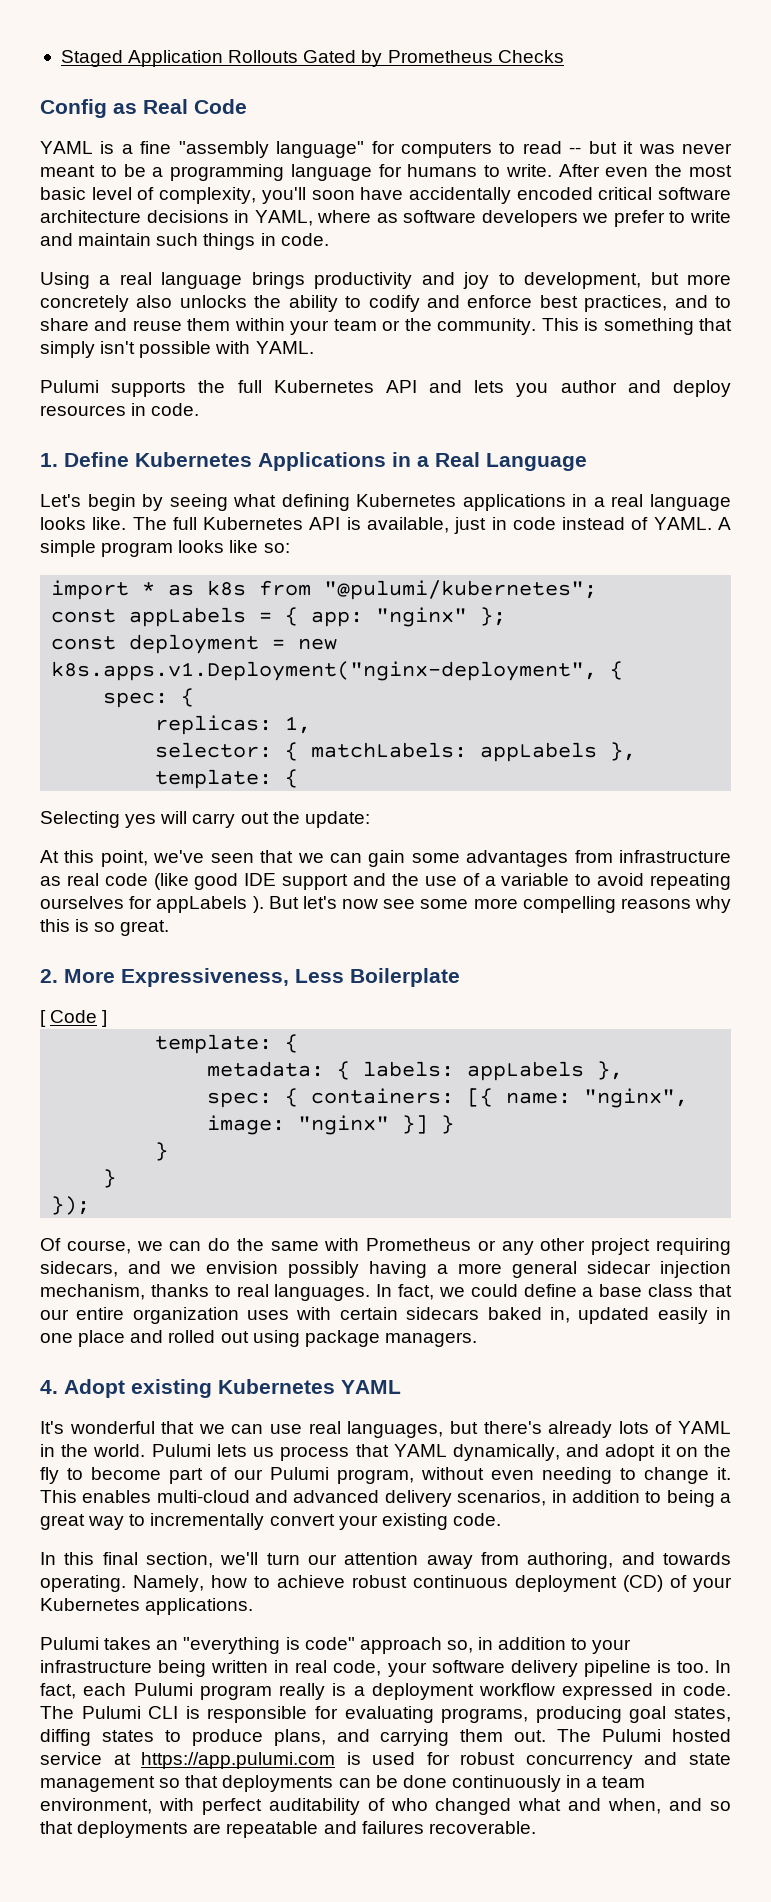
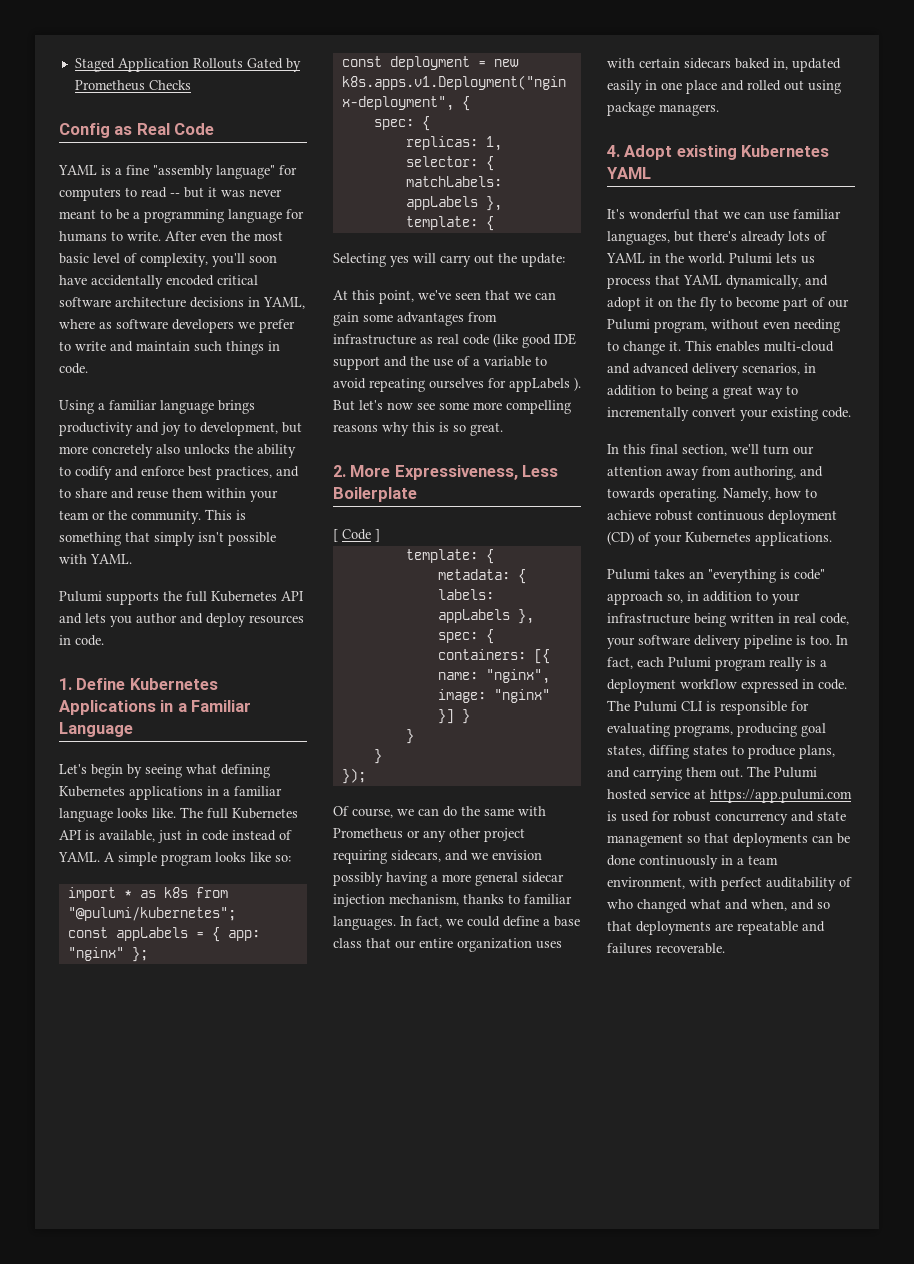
[119,272,152,285] real -> [109,400,157,410] familiar
[435,452,480,467] Real -> [191,700,252,712] Familiar
[611,494,644,507] real -> [234,786,282,796] familiar
[236,1284,269,1297] real -> [524,894,572,904] familiar
[308,1421,341,1434] real -> [793,209,841,219] familiar

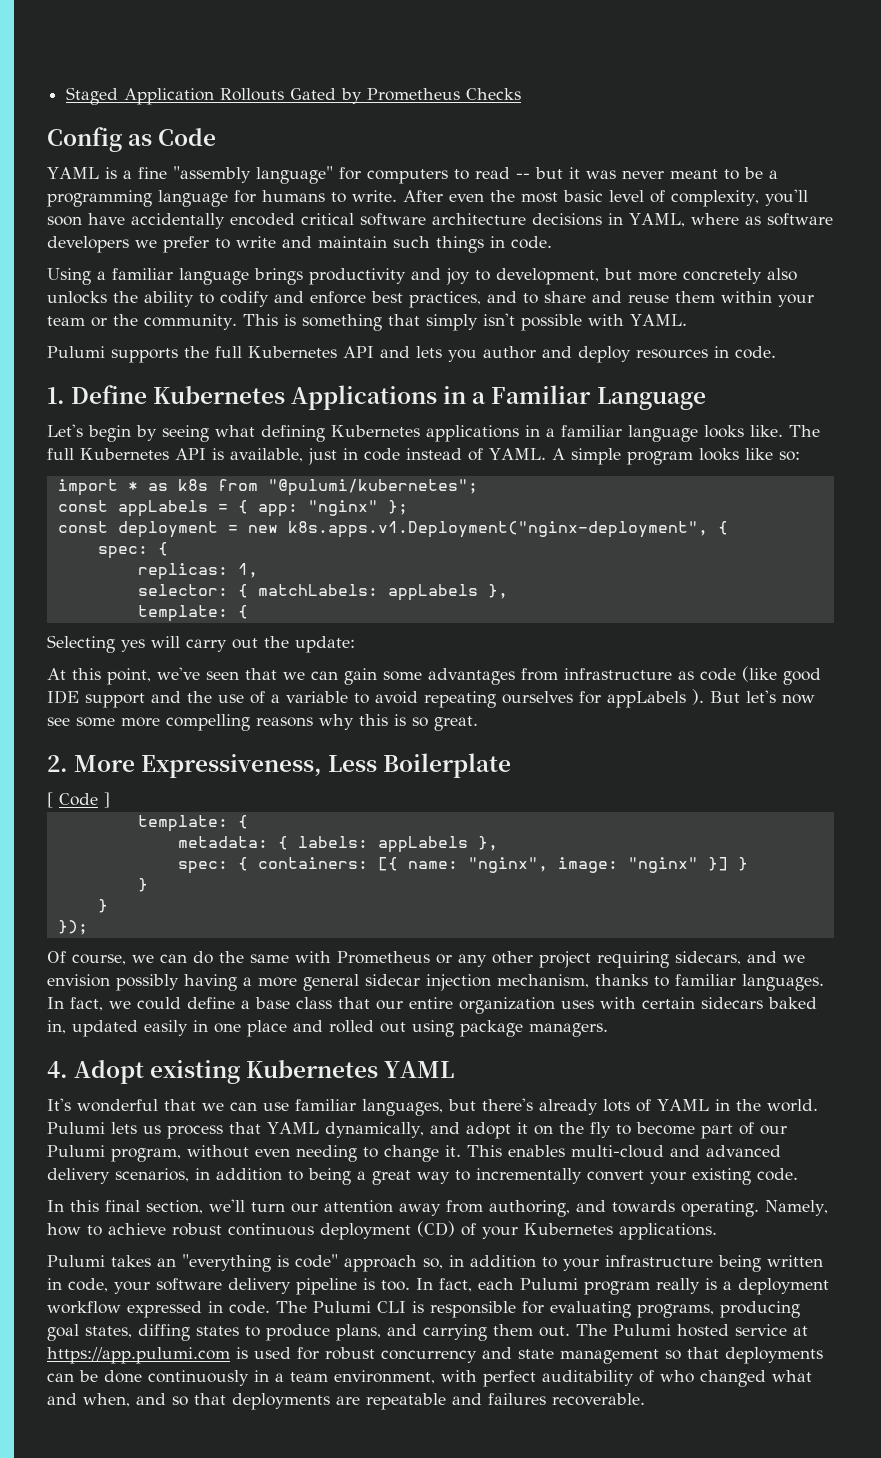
[136,123,170,135] Real -> (153, 140) none
[437,334,459,344] real -> (694, 675) none
[794,613,816,623] real -> (62, 1284) none

